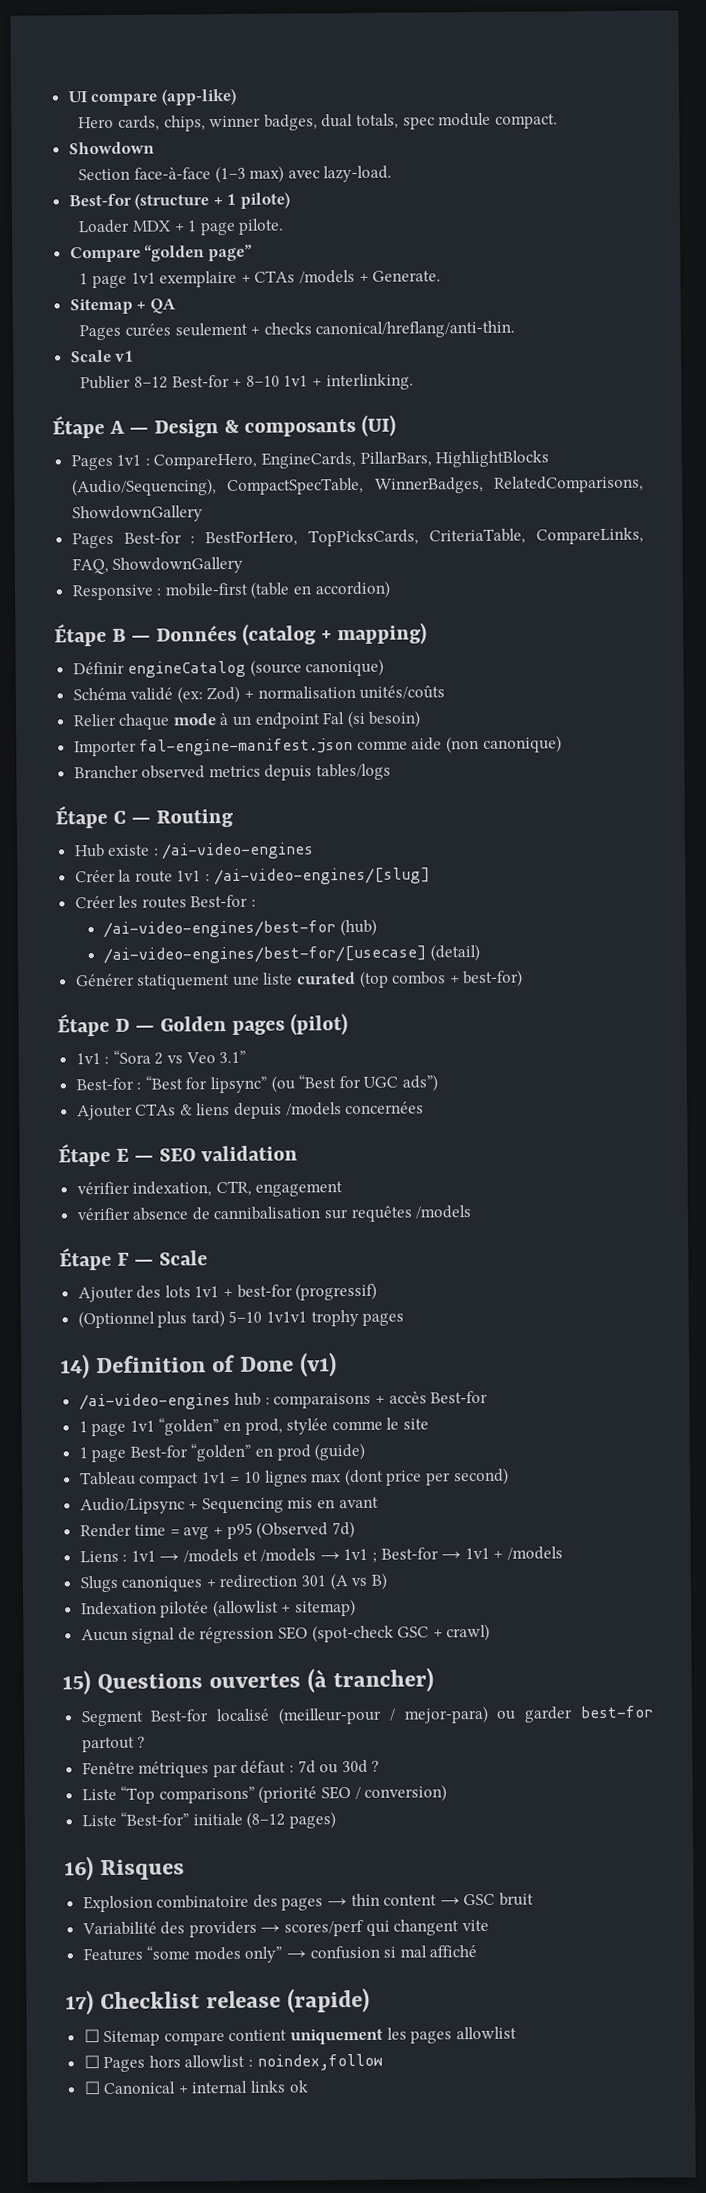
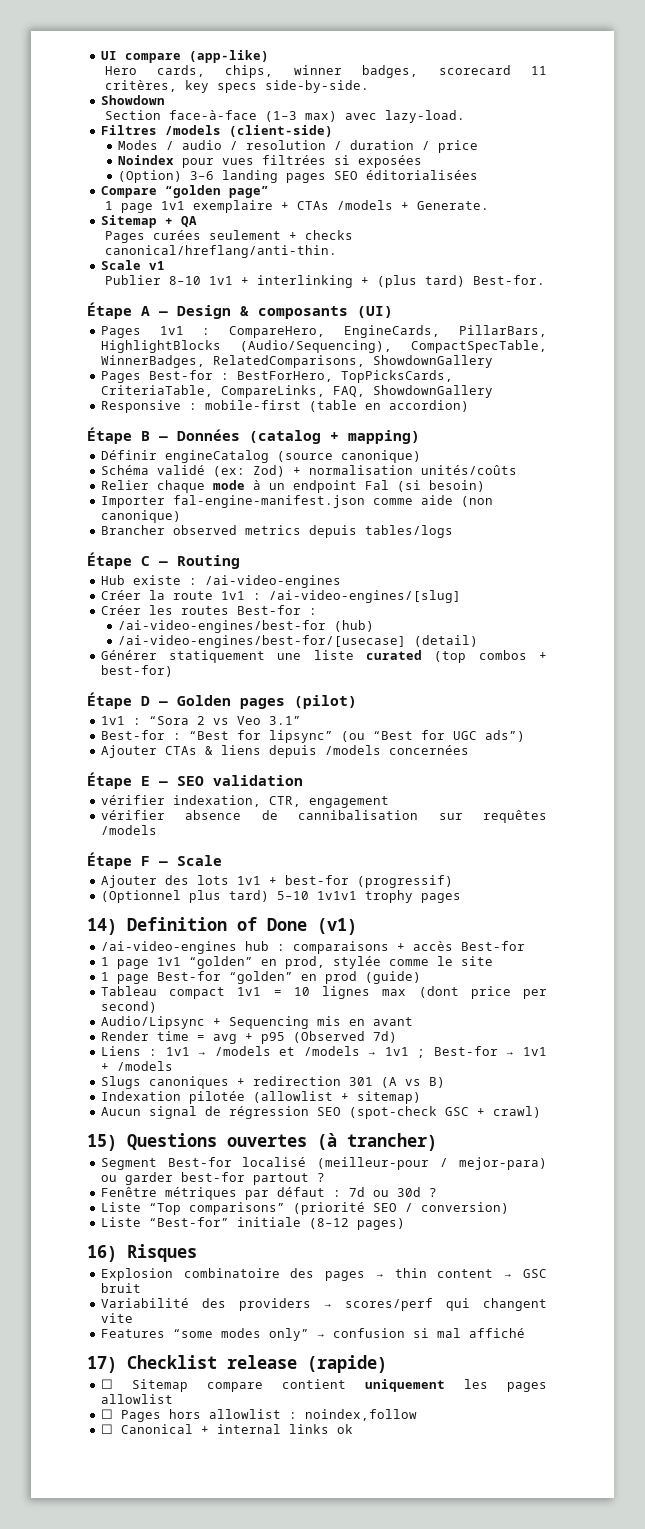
[321,112,558,130] dual totals, spec module compact. -> [438,65,547,75] [104,80,369,93] scorecard 11 critères, key specs side‑by‑side.
[68,192,291,210] [78,218,285,236] Best‑for (structure + 1 pilote) // Loader MDX + 1 page pilote. -> [100,125,333,137] [118,140,479,153] [118,155,423,168] [118,170,479,183] Filtres /models (client-side) // Modes / audio / resolution / duration / price // Noindex pour vues filtrées si exposées // (Option) 3–6 landing pages SEO éditorialisées
[133,373,414,391] 8–12 Best‑for + 8–10 1v1 + interlinking. -> [168,275,545,288] 8–10 1v1 + interlinking + (plus tard) Best‑for.

